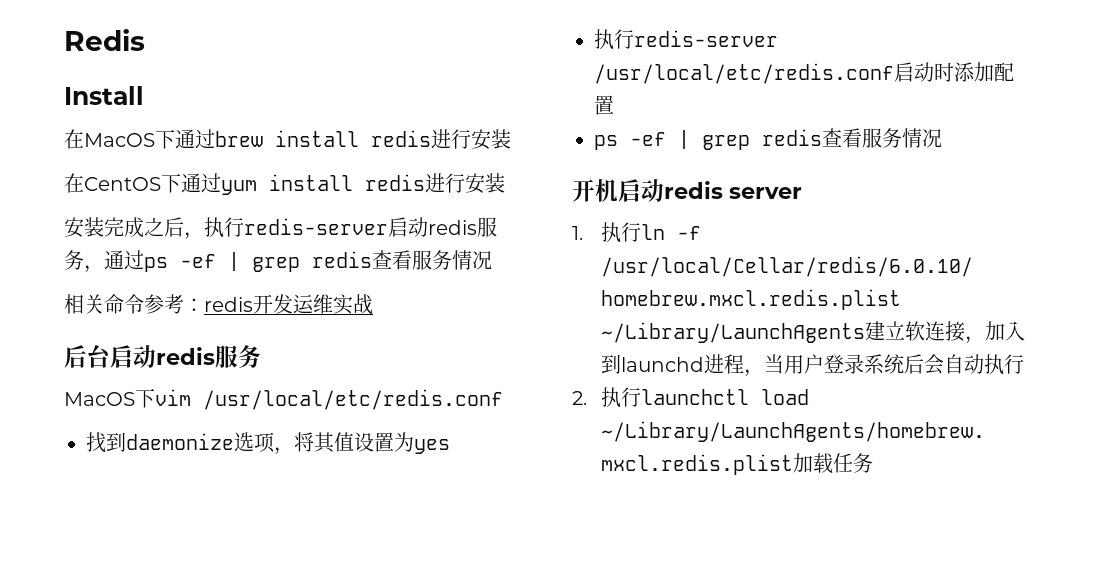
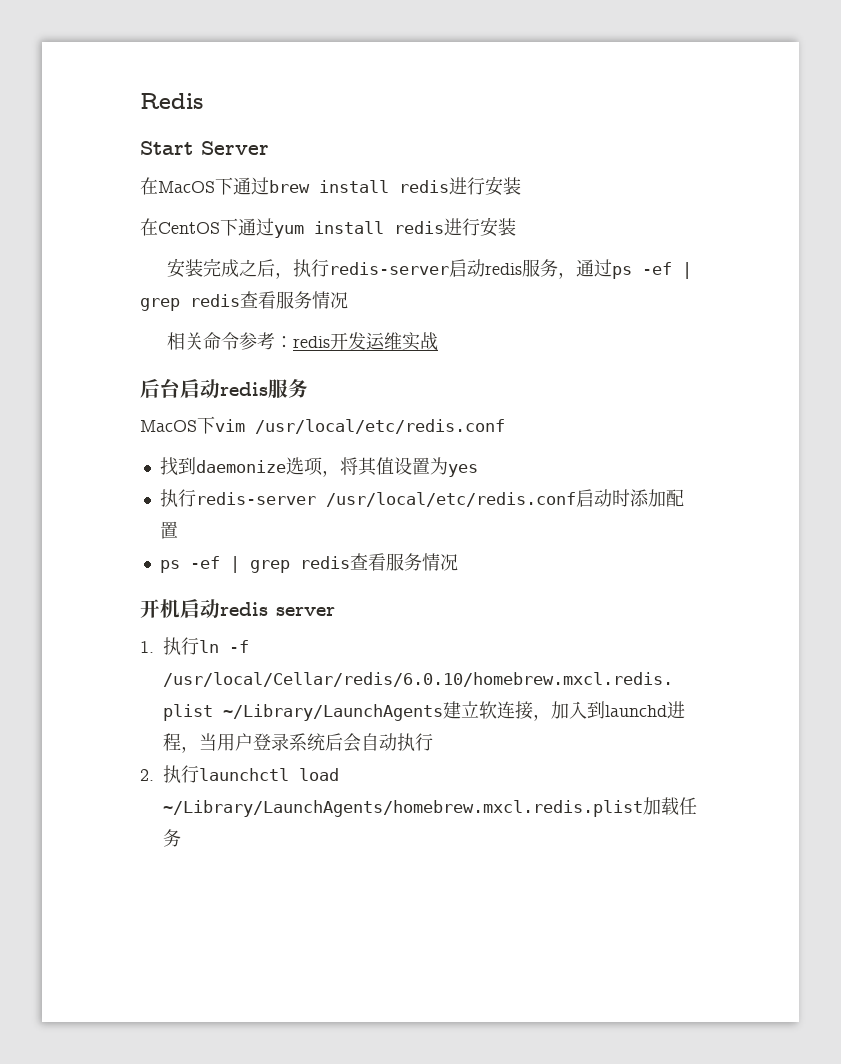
[64,86,144,105] Install -> [140,141,269,155] Start Server

